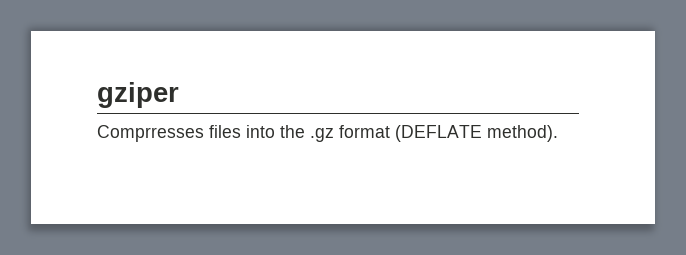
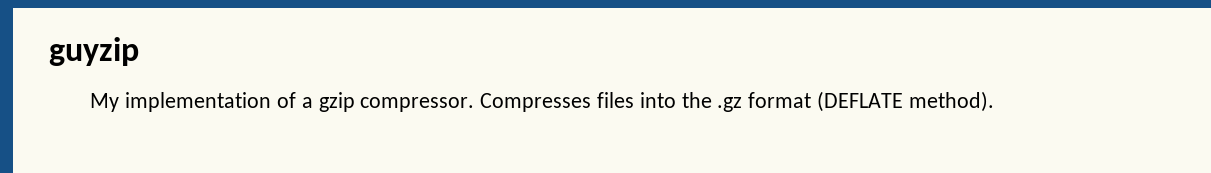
[97,82,179,108] [97,125,204,142] gziper // Comprresses -> [49,37,139,66] [90,92,592,112] guyzip // My implementation of a gzip compressor. Compresses

